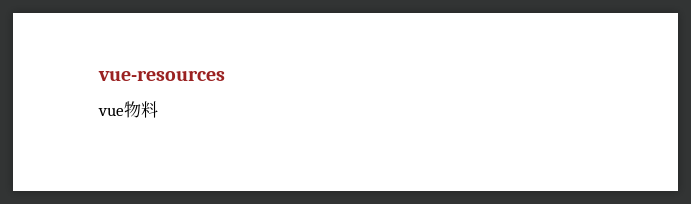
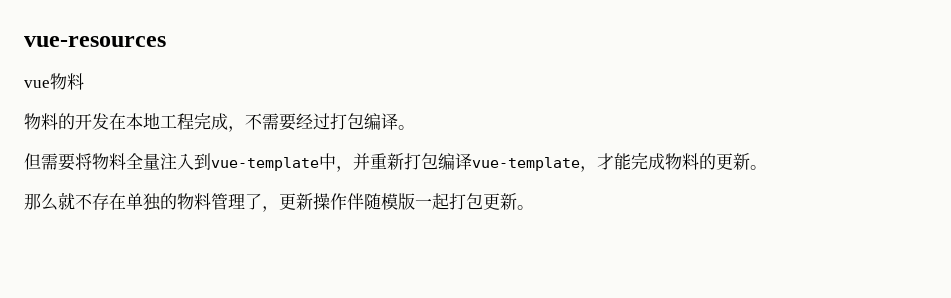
(158, 109) none -> [24,113,415,132] [24,153,767,172] [24,192,534,212] // 物料的开发在本地工程完成，不需要经过打包编译。 // 但需要将物料全量注入到vue-template中，并重新打包编译vue-template，才能完成物料的更新。 // 那么就不存在单独的物料管理了，更新操作伴随模版一起打包更新。

